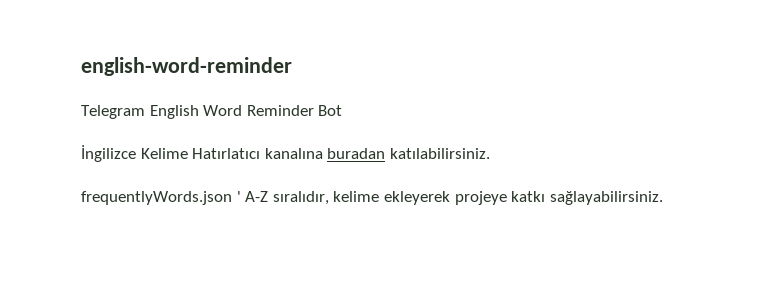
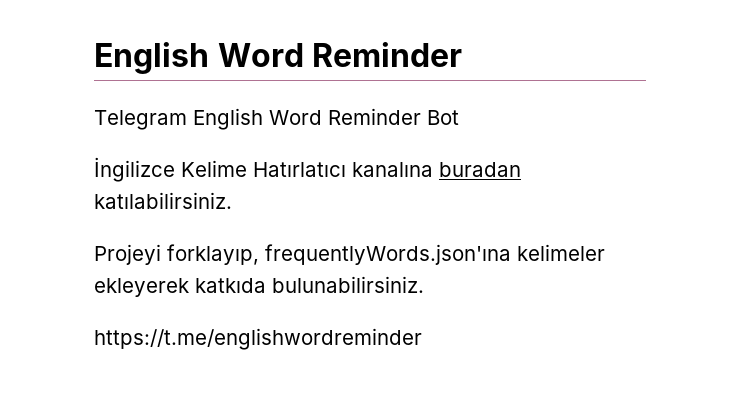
[81,57,292,76] english-word-reminder -> [94,42,463,74] English Word Reminder
[81,191,663,205] frequentlyWords.json ' A-Z sıralıdır, kelime ekleyerek projeye katkı sağlayabilirsiniz. -> [94,244,605,265] [94,276,424,297] [94,328,422,350] Projeyi forklayıp, frequentlyWords.json'ına kelimeler ekleyerek katkıda bulunabilirsiniz. // https://t.me/englishwordreminder

